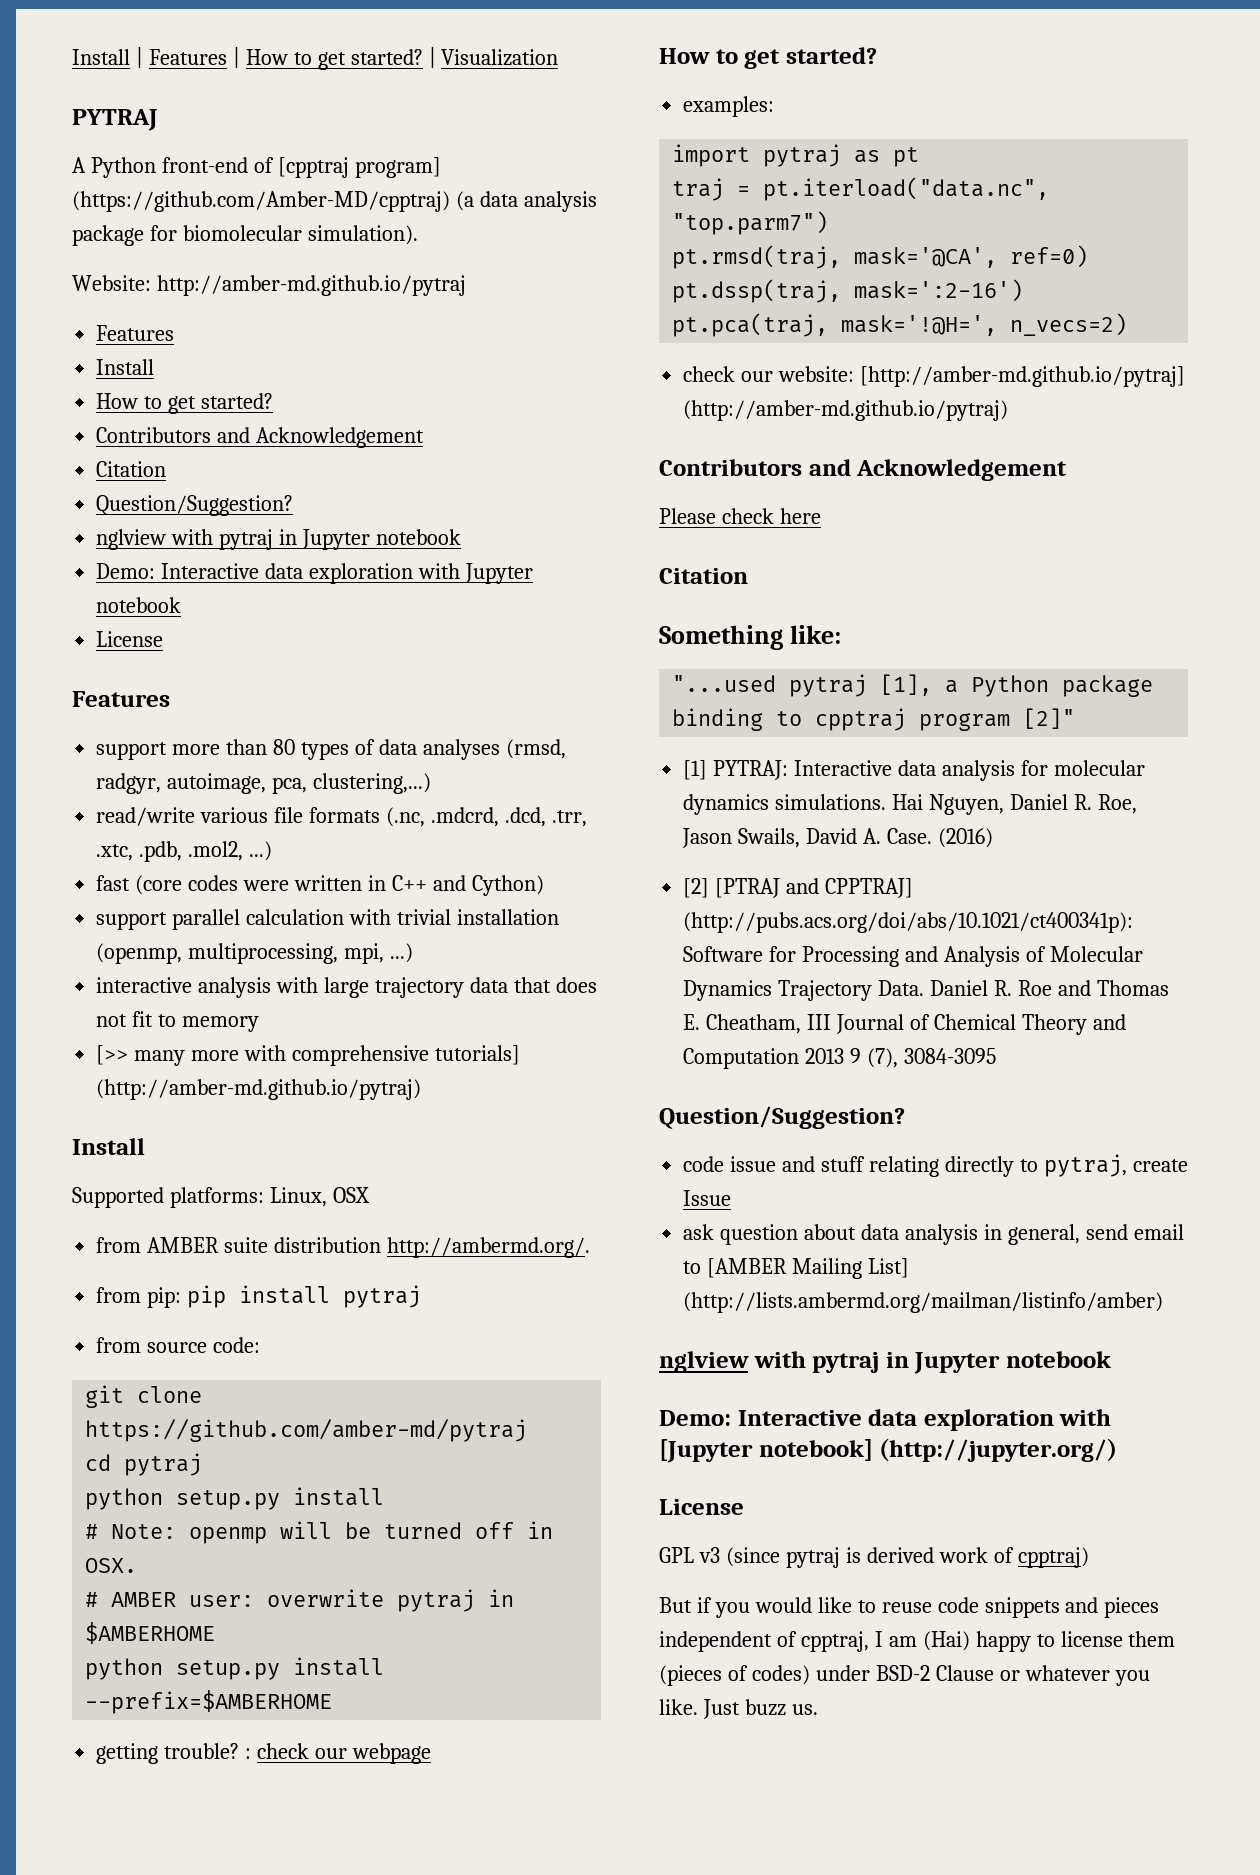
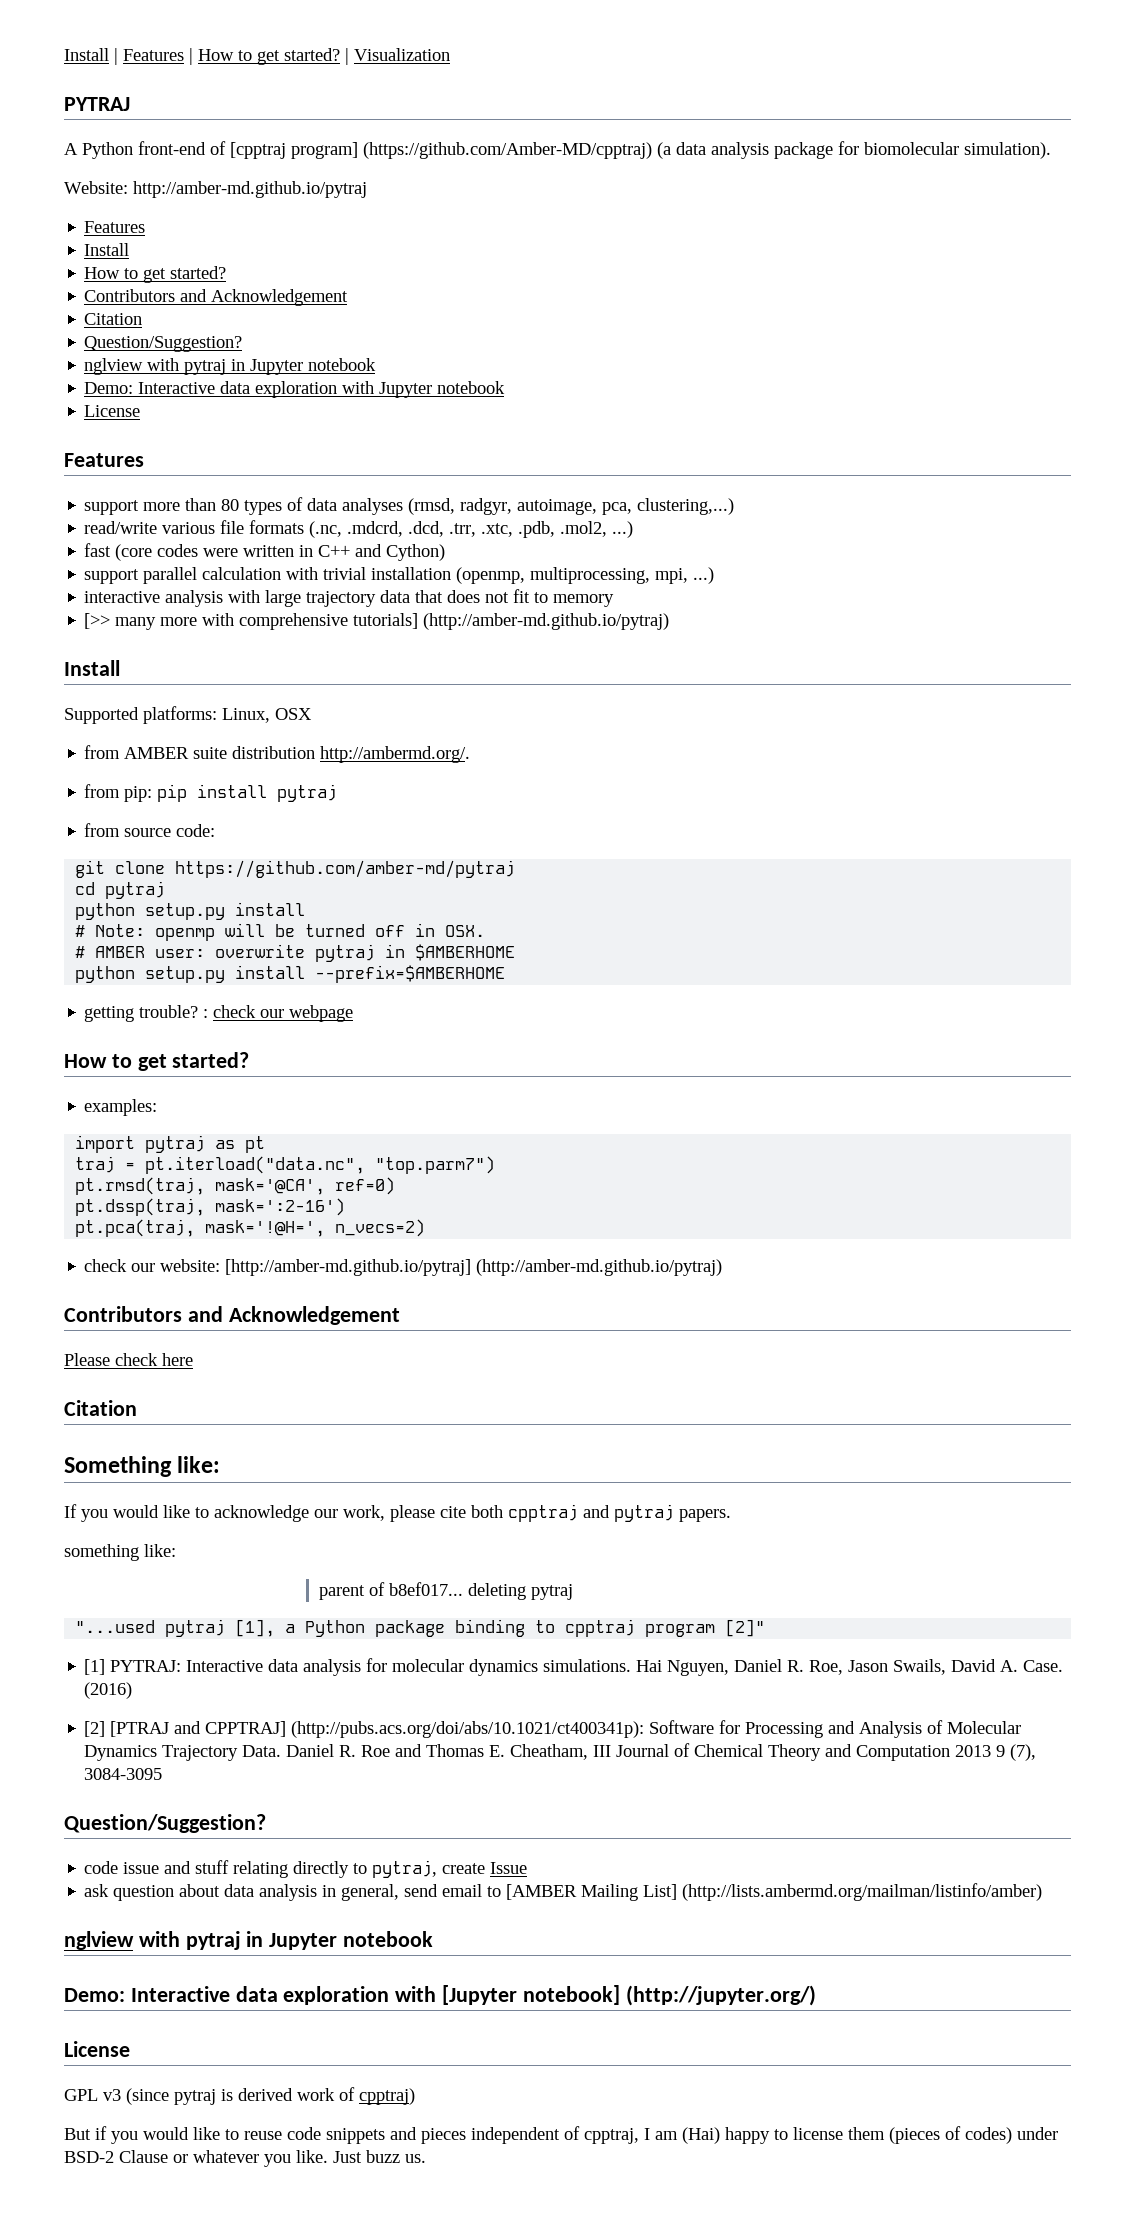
(841, 634) none -> [64,1504,731,1522] [64,1544,176,1561] [319,1582,574,1600] // If you would like to acknowledge our work, please cite both cpptraj and pytraj papers. // something like: // parent of b8ef017... deleting pytraj

